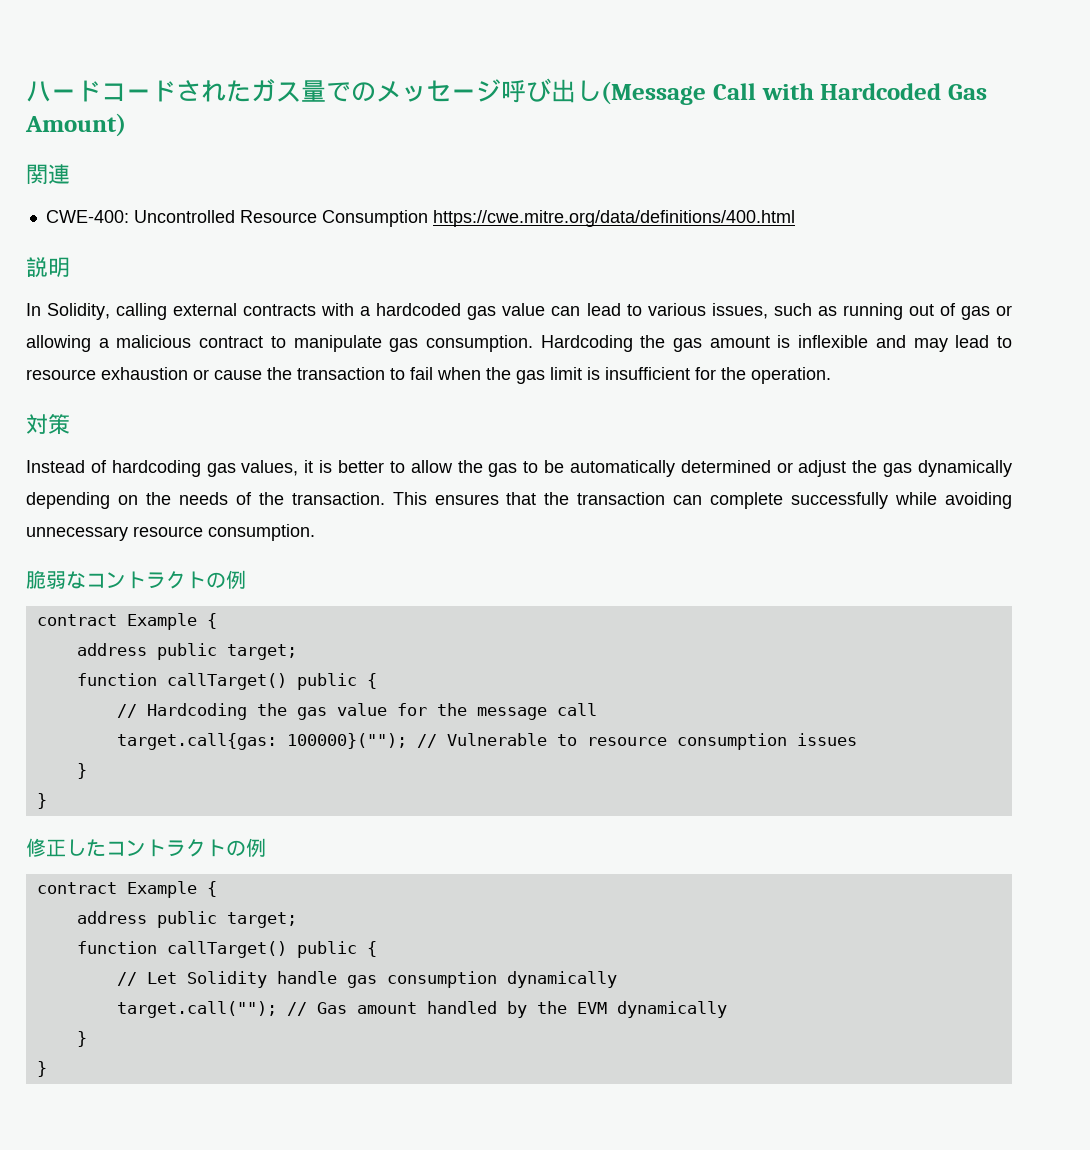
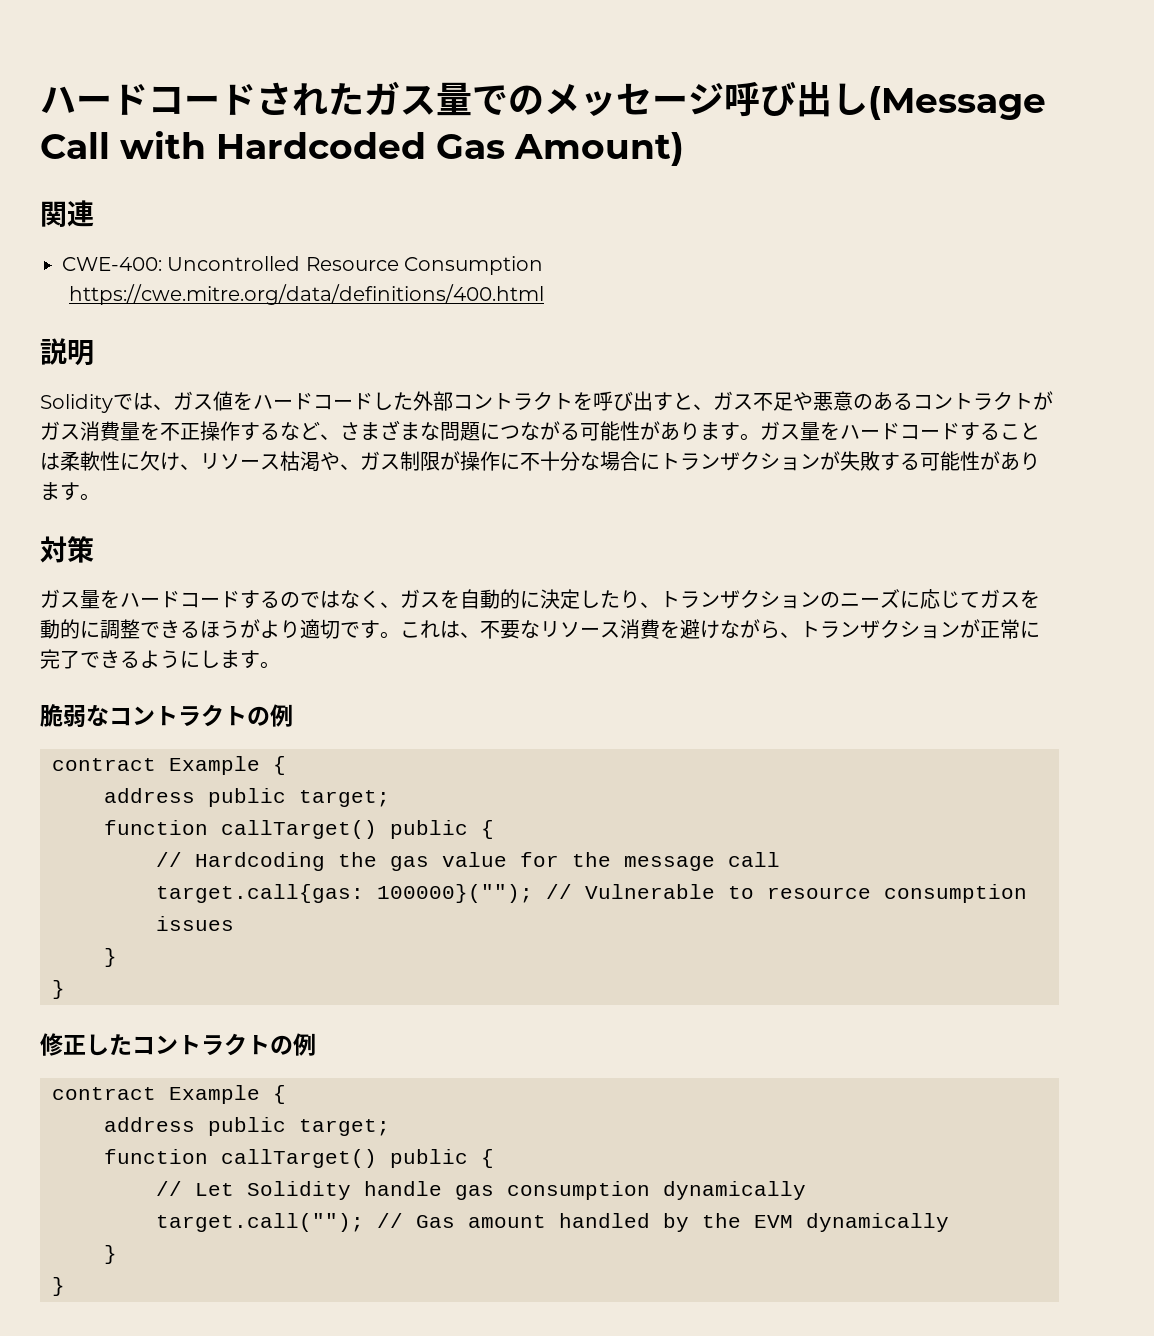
(428, 218) none -> (544, 265) //
[26,303,1012,320] [26,335,1013,352] [26,367,831,384] [26,414,70,434] [26,460,1013,477] [26,492,1012,509] [26,524,315,541] In Solidity, calling external contracts with a hardcoded gas value can lead to various issues, such as running out of gas or allowing a malicious contract to manipulate gas consumption. Hardcoding the gas amount is inflexible and may lead to resource exhaustion or cause the transaction to fail when the gas limit is insufficient for the operation. // 対策 // Instead of hardcoding gas values, it is better to allow the gas to be automatically determined or adjust the gas dynamically depending on the needs of the transaction. This ensures that the transaction can complete successfully while avoiding unnecessary resource consumption. -> [40,391,1053,413] [40,420,1040,441] [40,451,1040,472] [40,482,100,501] [40,536,94,563] [40,589,1040,609] [40,619,1040,639] [40,649,280,669] Solidityでは、ガス値をハードコードした外部コントラクトを呼び出すと、ガス不足や悪意のあるコントラクトがガス消費量を不正操作するなど、さまざまな問題につながる可能性があります。ガス量をハードコードすることは柔軟性に欠け、リソース枯渇や、ガス制限が操作に不十分な場合にトランザクションが失敗する可能性があります。 // 対策 // ガス量をハードコードするのではなく、ガスを自動的に決定したり、トランザクションのニーズに応じてガスを動的に調整できるほうがより適切です。これは、不要なリソース消費を避けながら、トランザクションが正常に完了できるようにします。

